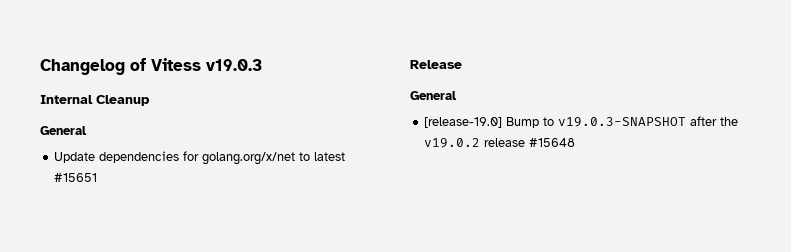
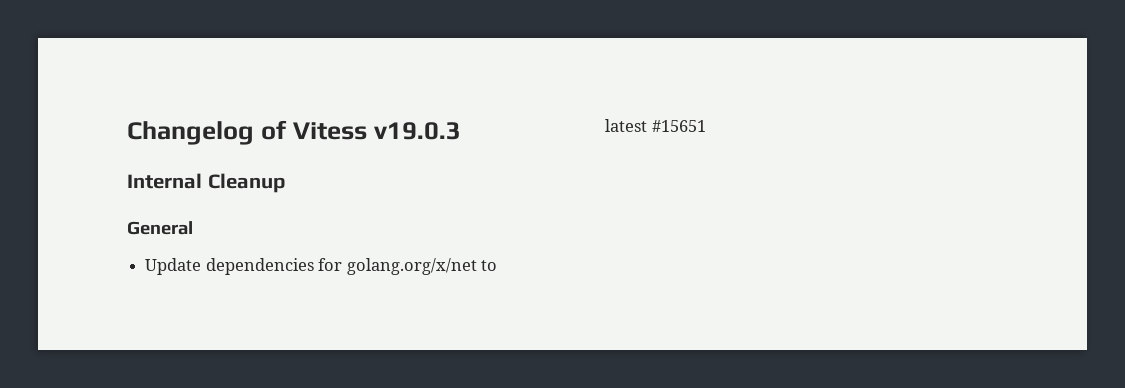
[410,60,462,69] [410,91,457,100] [424,116,739,128] [424,138,576,148] // Release // General // [release-19.0] Bump to v19.0.3-SNAPSHOT after the v19.0.2 release #15648 -> (706, 126) none

